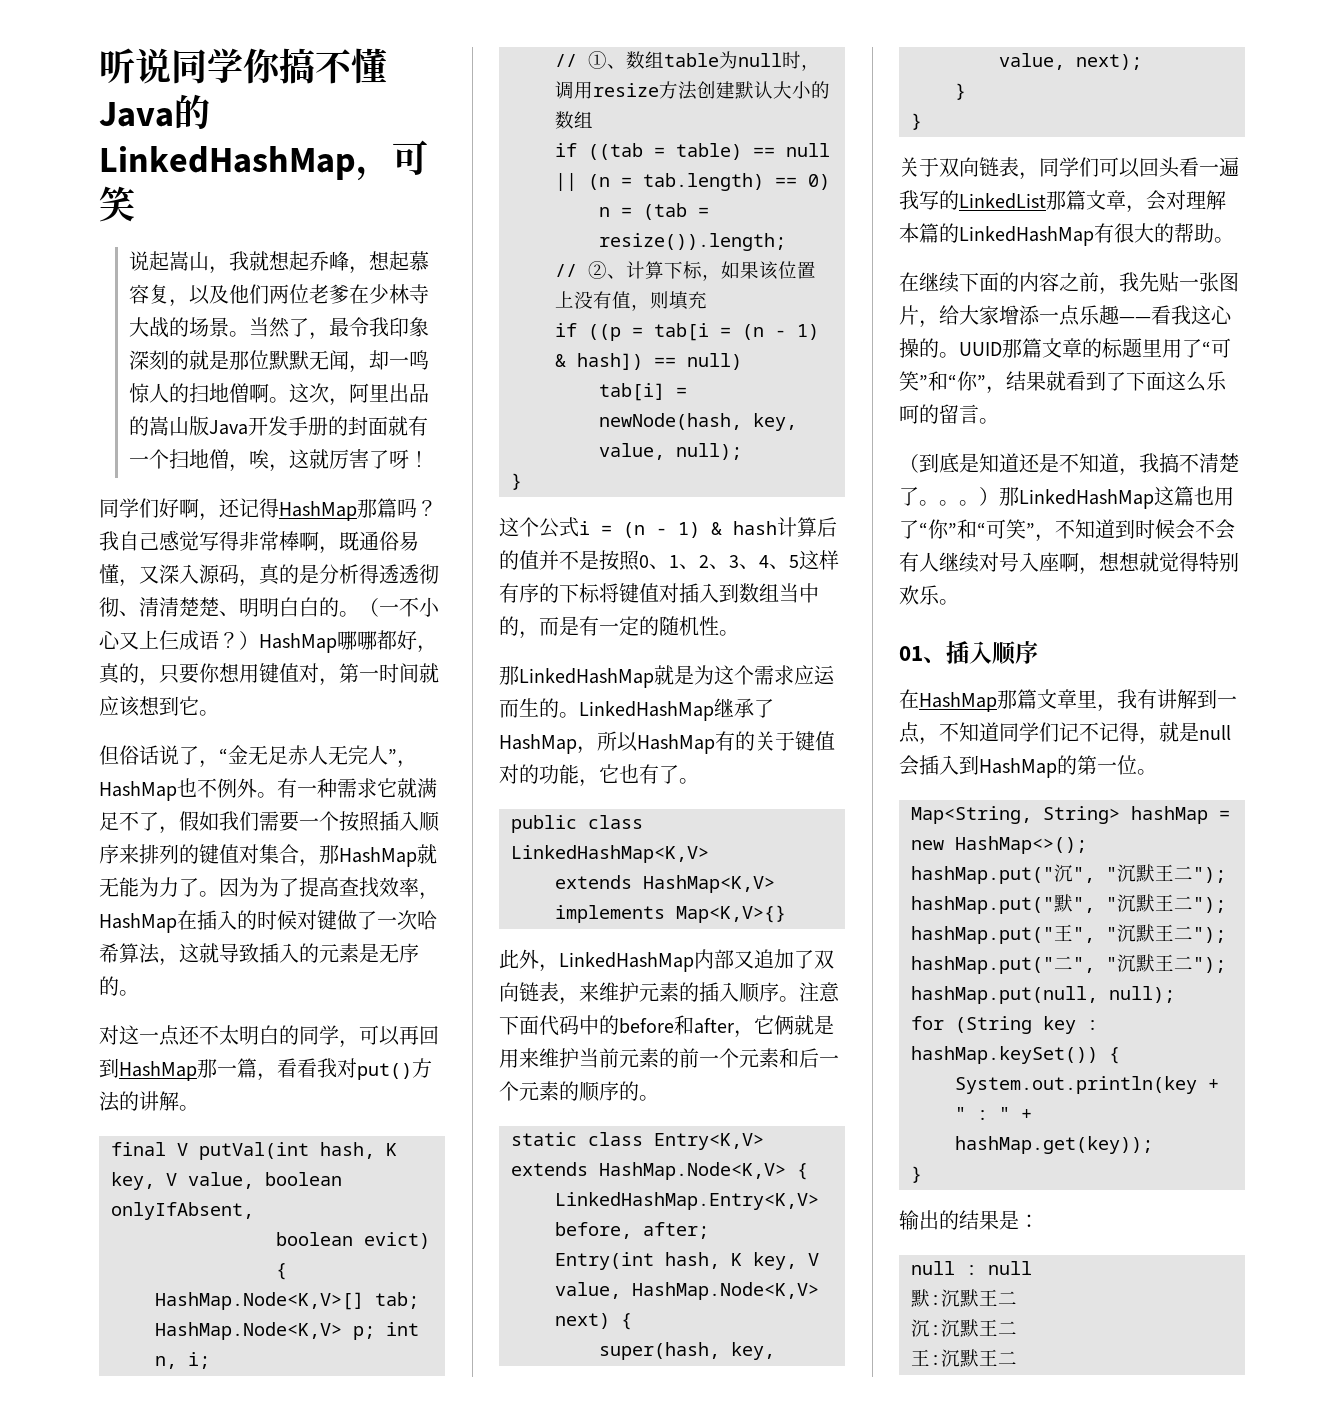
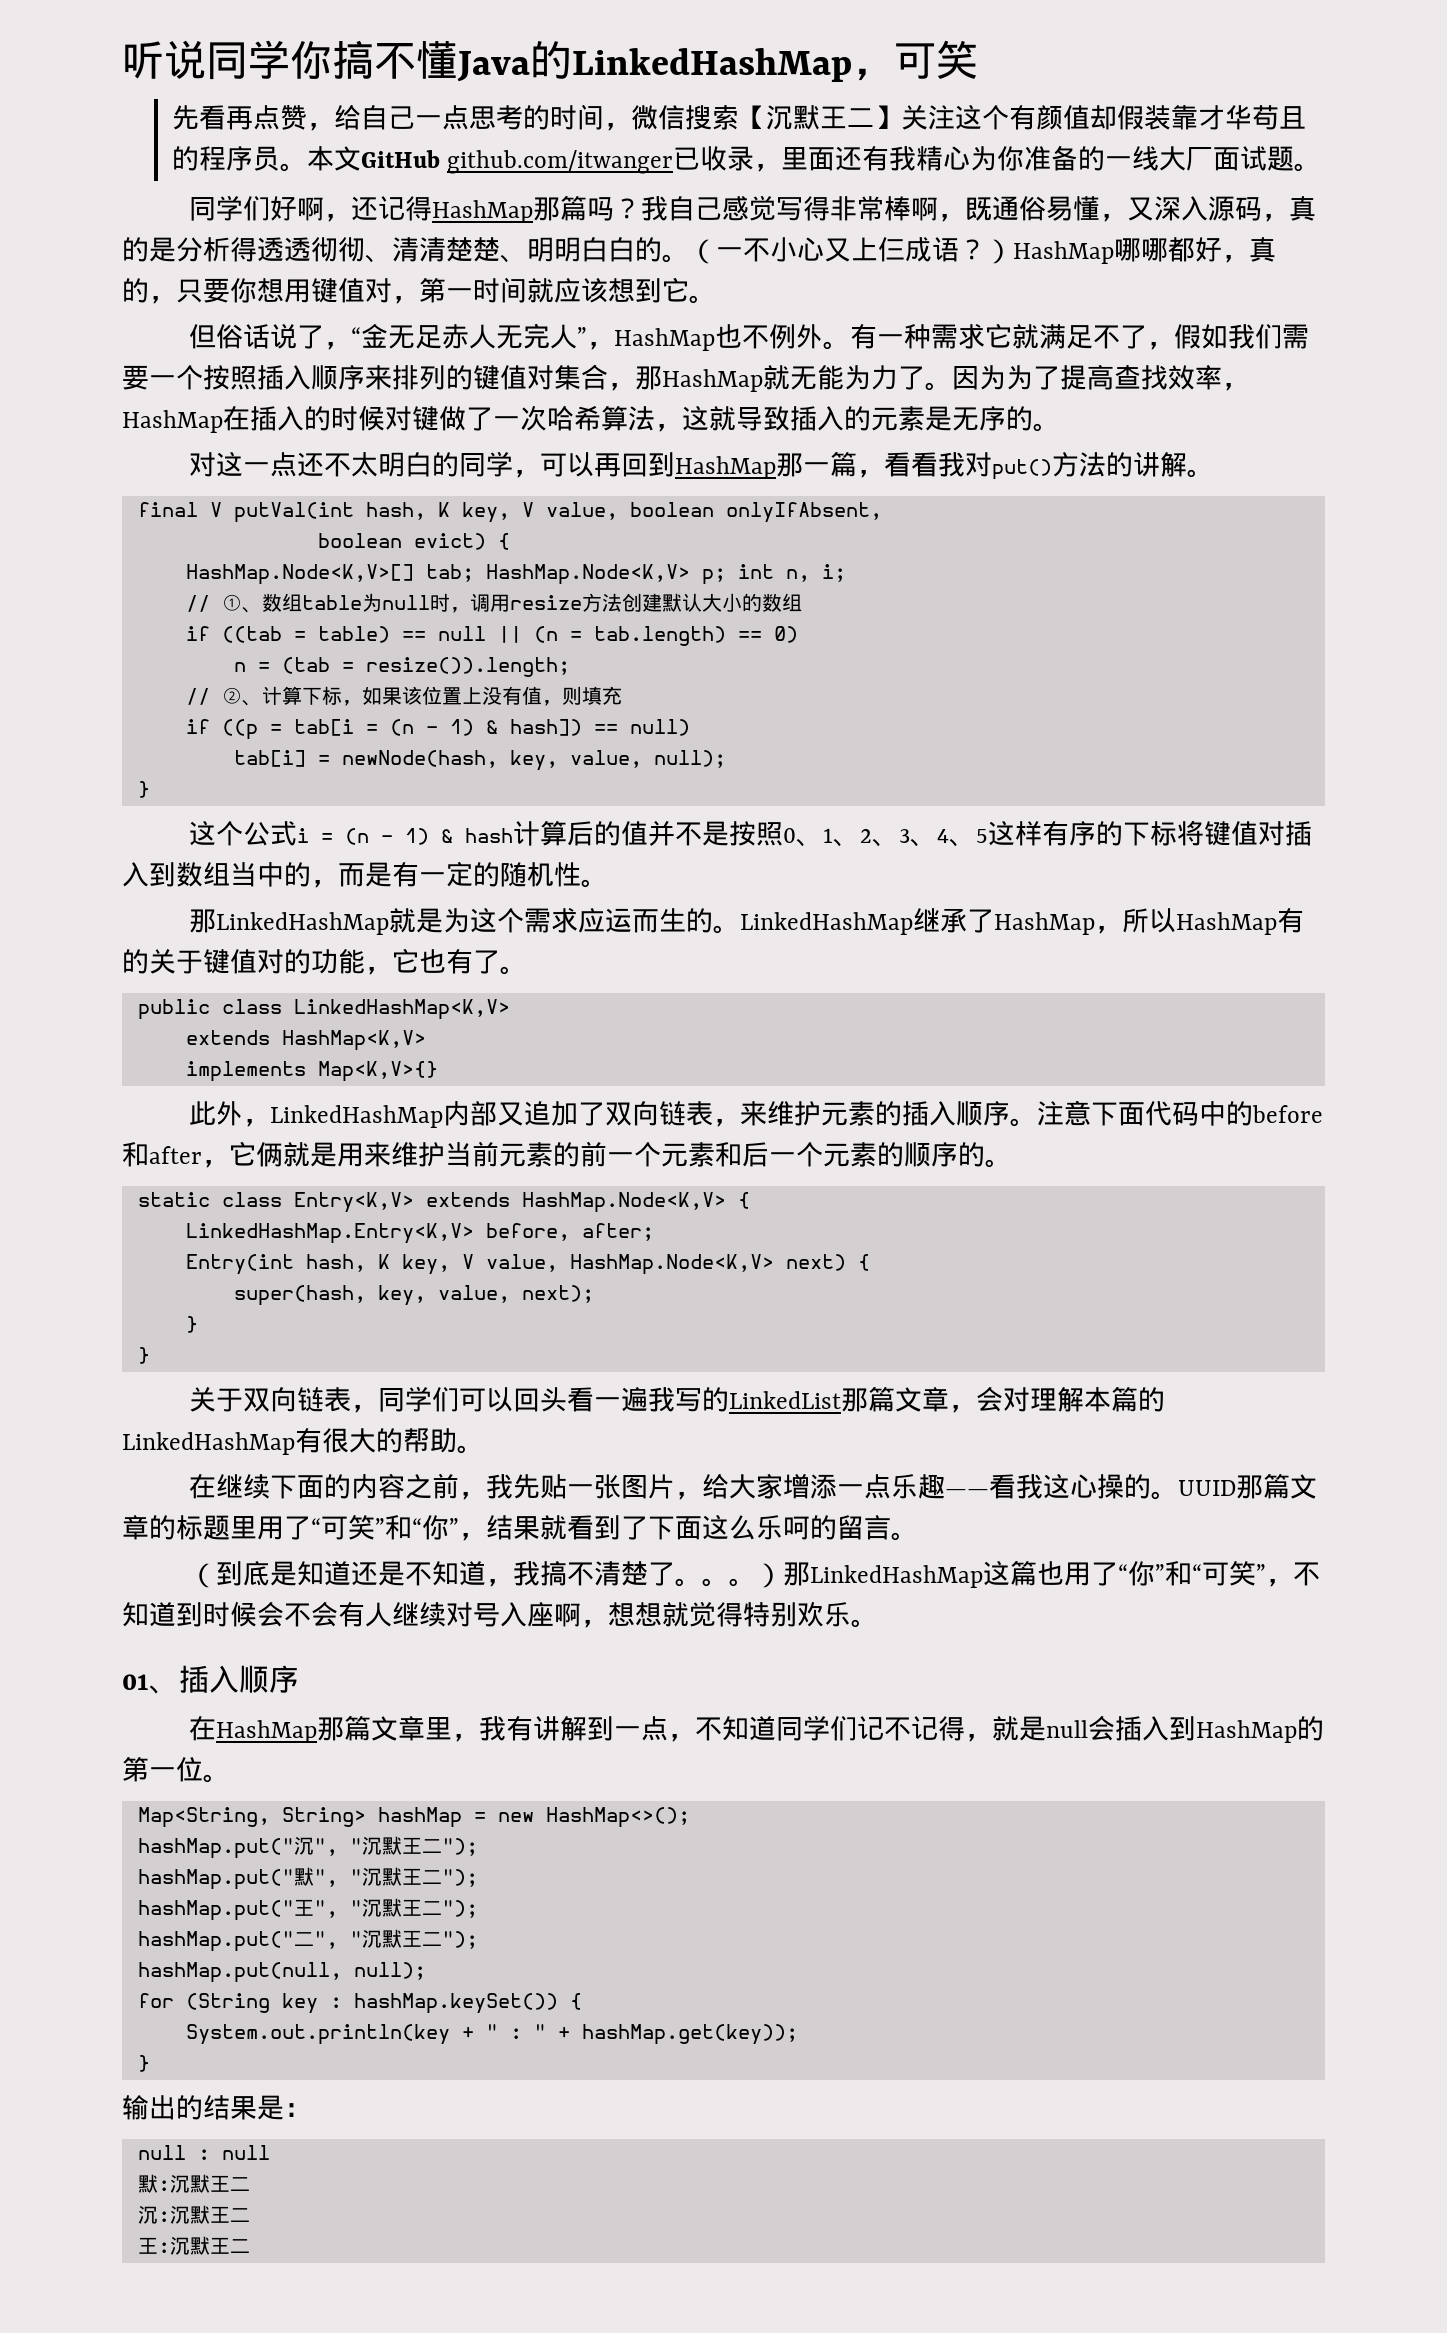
[128,251,429,274] [128,284,429,307] [128,317,429,340] [128,350,429,373] [128,383,429,406] [128,416,428,436] [128,449,429,472] 说起嵩山，我就想起乔峰，想起慕容复，以及他们两位老爹在少林寺大战的场景。当然了，最令我印象深刻的就是那位默默无闻，却一鸣惊人的扫地僧啊。这次，阿里出品的嵩山版Java开发手册的封面就有一个扫地僧，唉，这就厉害了呀！ -> [172,104,1307,131] [172,145,1322,174] 先看再点赞，给自己一点思考的时间，微信搜索【沉默王二】关注这个有颜值却假装靠才华苟且的程序员。本文GitHub github.com/itwanger已收录，里面还有我精心为你准备的一线大厂面试题。

